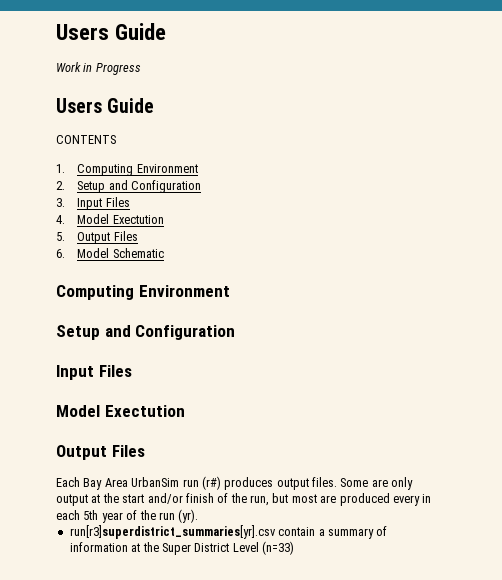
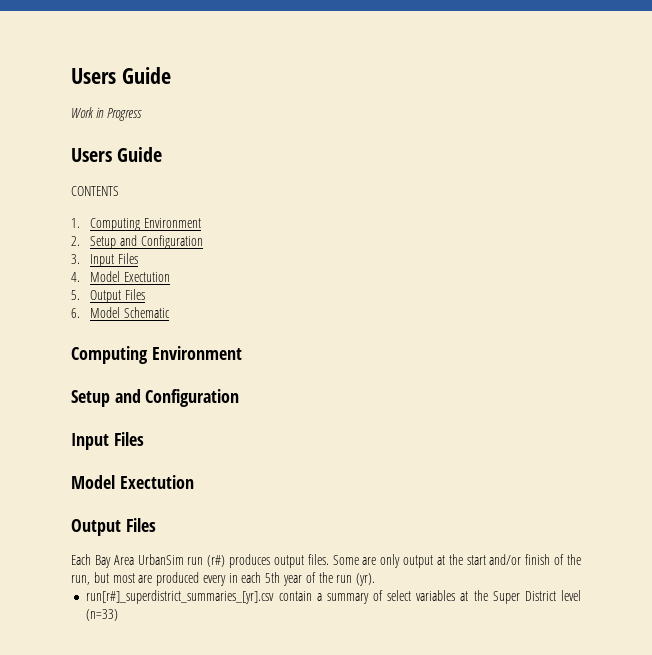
[69,525,276,539] run[r3]superdistrict_summaries[yr].csv -> [86,590,275,604] run[r#]_superdistrict_summaries_[yr].csv
[69,542,128,552] information -> [387,590,456,601] select variables
[232,542,259,552] Level -> [560,590,581,601] level

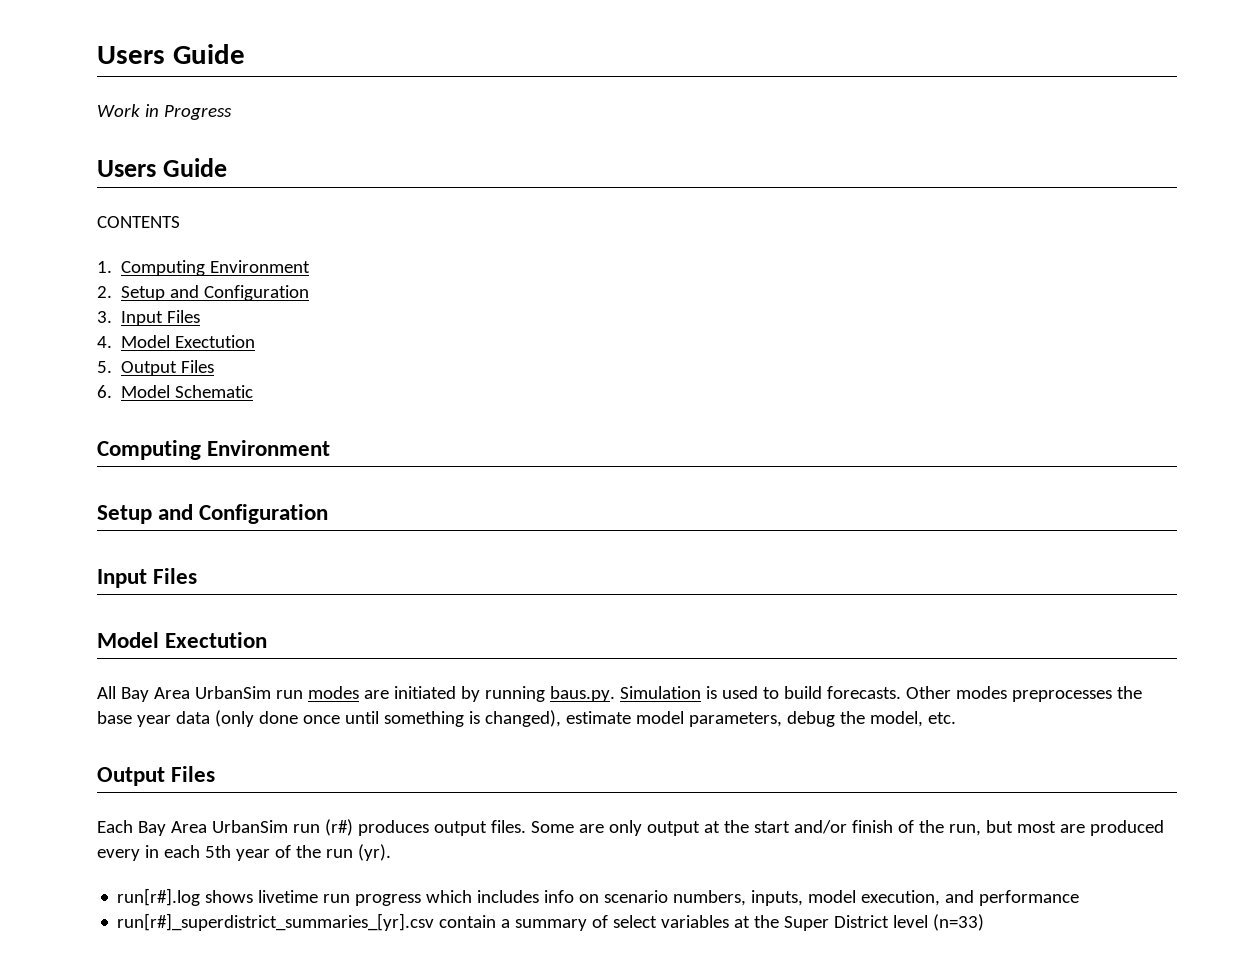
(194, 482) none -> [97,686,1142,702] [97,710,956,727] // All Bay Area UrbanSim run modes are initiated by running baus.py. Simulation is used to build forecasts. Other modes preprocesses the base year data (only done once until something is changed), estimate model parameters, debug the model, etc.
(376, 579) none -> [117,888,1080,906] // run[r#].log shows livetime run progress which includes info on scenario numbers, inputs, model execution, and performance

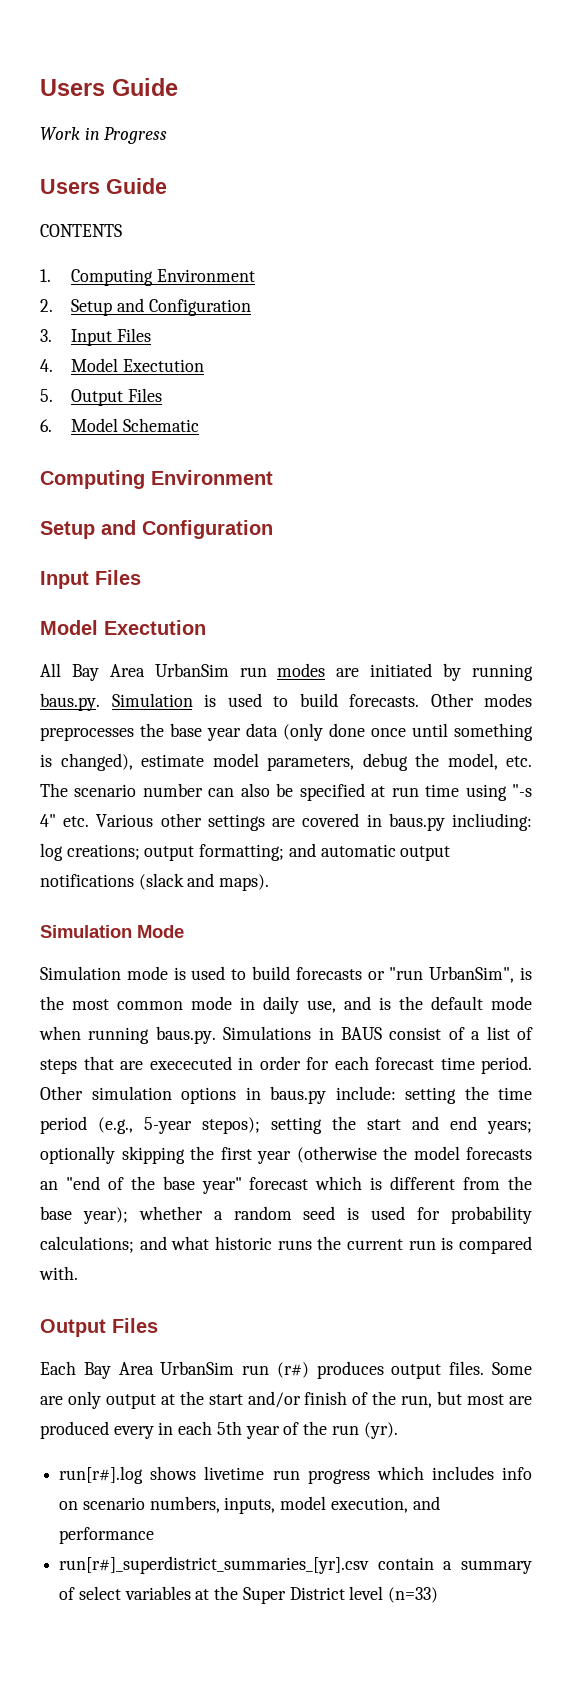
(956, 718) none -> [40,783,532,801] [40,813,532,831] [40,843,451,861] [40,873,270,891] [40,925,184,938] [40,966,533,983] [40,996,532,1014] [39,1026,533,1044] [40,1056,532,1074] [40,1086,532,1104] [40,1116,532,1134] [40,1146,532,1164] [40,1176,533,1194] [40,1206,533,1224] [40,1236,532,1254] [39,1266,78,1280] The scenario number can also be specified at run time using "-s 4" etc. Various other settings are covered in baus.py incliuding: log creations; output formatting; and automatic output notifications (slack and maps). // Simulation Mode // Simulation mode is used to build forecasts or "run UrbanSim", is the most common mode in daily use, and is the default mode when running baus.py. Simulations in BAUS consist of a list of steps that are exececuted in order for each forecast time period. Other simulation options in baus.py include: setting the time period (e.g., 5-year stepos); setting the start and end years; optionally skipping the first year (otherwise the model forecasts an "end of the base year" forecast which is different from the base year); whether a random seed is used for probability calculations; and what historic runs the current run is compared with.

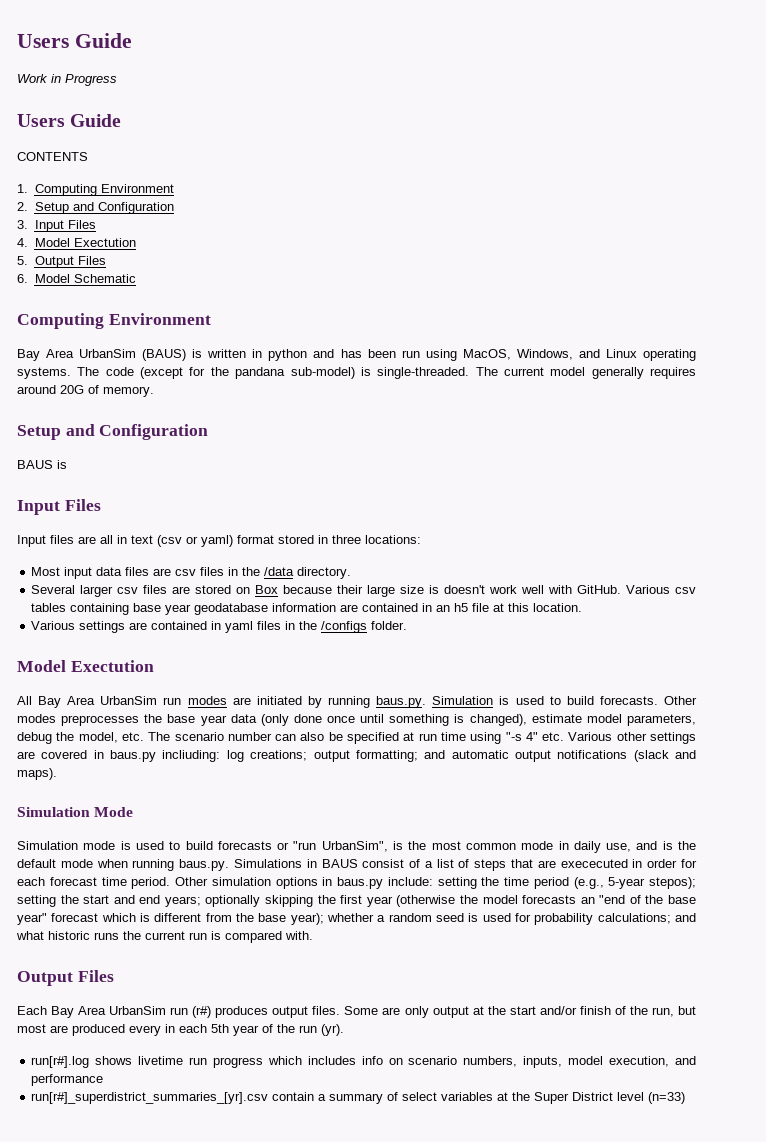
[40,520,273,539] [40,570,141,589] // Setup and Configuration // Input Files -> [17,349,696,361] [17,367,696,379] [17,385,154,397] [17,424,209,440] [17,460,67,469] [17,499,101,515] [17,535,421,547] [31,567,352,579] [31,585,696,597] [31,603,583,615] [31,621,408,633] // Bay Area UrbanSim (BAUS) is written in python and has been run using MacOS, Windows, and Linux operating systems. The code (except for the pandana sub-model) is single-threaded. The current model generally requires around 20G of memory. // Setup and Configuration // BAUS is // Input Files // Input files are all in text (csv or yaml) format stored in three locations: // Most input data files are csv files in the /data directory. // Several larger csv files are stored on Box because their large size is doesn't work well with GitHub. Various csv tables containing base year geodatabase information are contained in an h5 file at this location. // Various settings are contained in yaml files in the /configs folder.

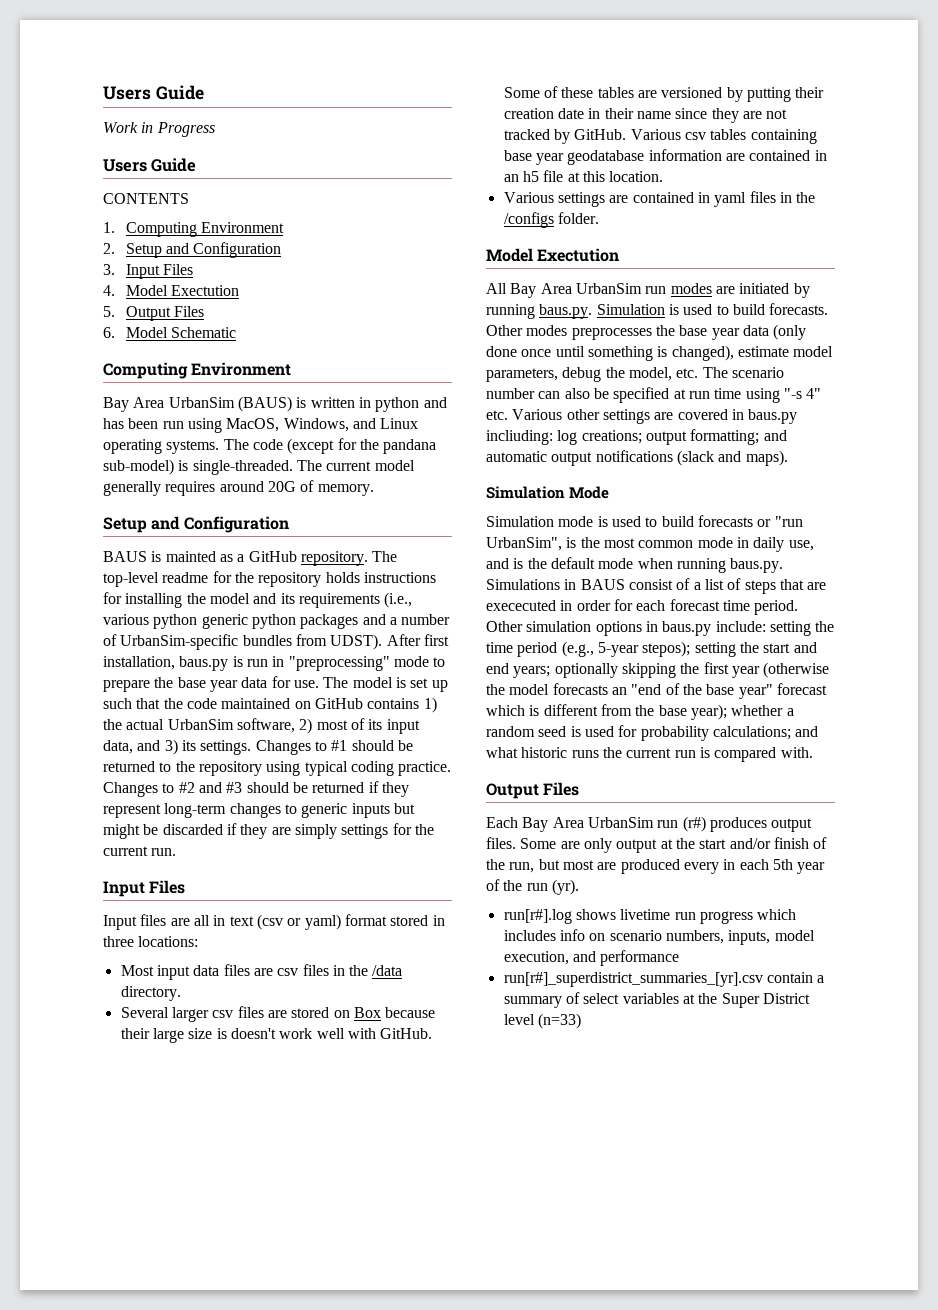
(67, 464) none -> [165,551,398,566] [103,571,436,587] [103,592,413,608] [103,614,451,629] [103,634,449,650] [103,656,446,671] [103,676,448,692] [103,697,437,713] [103,718,420,734] [103,739,413,755] [103,761,452,776] [103,781,409,797] [103,803,415,818] [103,823,434,839] [103,846,177,856] mainted as a GitHub repository. The top-level readme for the repository holds instructions for installing the model and its requirements (i.e., various python generic python packages and a number of UrbanSim-specific bundles from UDST). After first installation, baus.py is run in "preprocessing" mode to prepare the base year data for use. The model is set up such that the code maintained on GitHub contains 1) the actual UrbanSim software, 2) most of its input data, and 3) its settings. Changes to #1 should be returned to the repository using typical coding practice. Changes to #2 and #3 should be returned if they represent long-term changes to generic inputs but might be discarded if they are simply settings for the current run.
(622, 589) none -> [503,86,825,102] [503,108,788,123] [503,129,627,144] Some of these tables are versioned by putting their creation date in their name since they are not tracked by GitHub.

